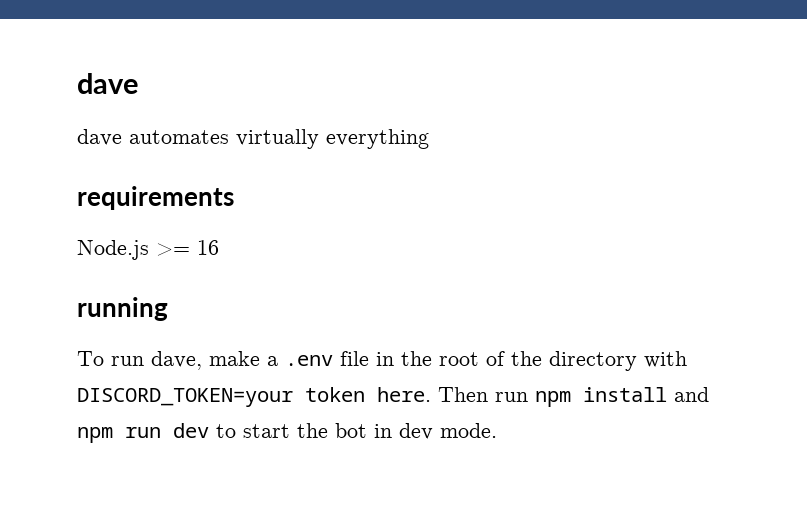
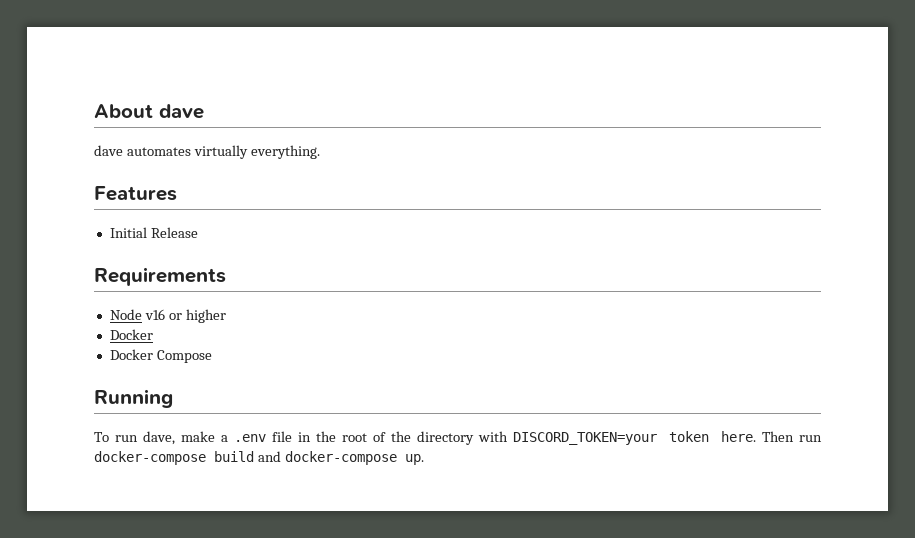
(77, 83) none -> [94,104,153,118] About
[326,129,429,149] [77,186,234,210] [77,240,219,260] [77,297,168,321] everything // requirements // Node.js >= 16 // running -> [250,145,320,159] [94,186,177,201] [109,227,198,238] [94,267,226,286] [109,309,226,323] [109,329,153,340] [109,349,212,363] [94,389,173,408] everything. // Features // Initial Release // Requirements // Node v16 or higher // Docker // Docker Compose // Running
[535,387,709,407] [77,423,497,443] npm install and npm run dev to start the bot in dev mode. -> [94,451,424,465] docker-compose build and docker-compose up.

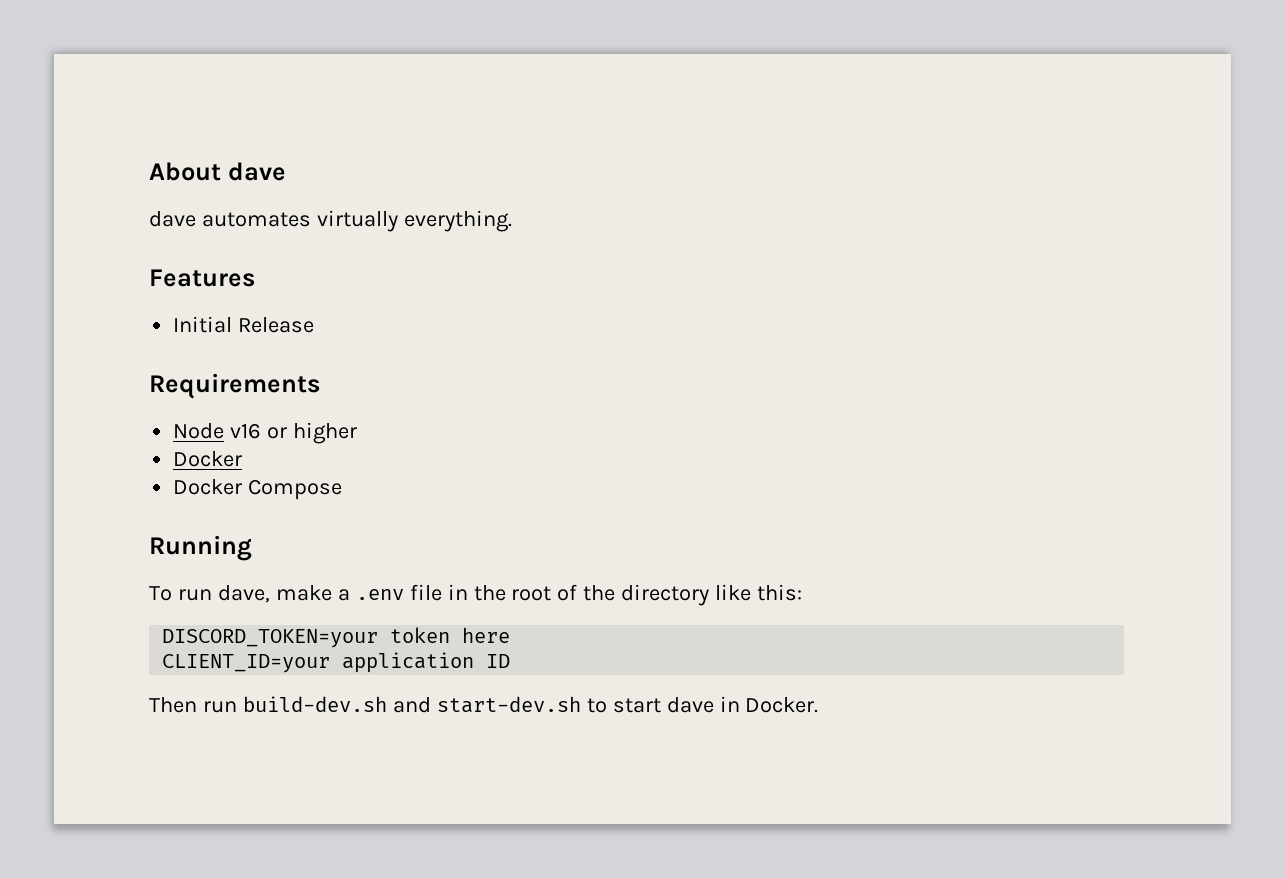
[477,431,823,445] [94,451,424,465] with DISCORD_TOKEN=your token here. Then run docker-compose build and docker-compose up. -> [715,584,803,601] [162,627,511,648] [162,652,511,673] [149,696,819,713] like this: // DISCORD_TOKEN=your token here // CLIENT_ID=your application ID // Then run build-dev.sh and start-dev.sh to start dave in Docker.

